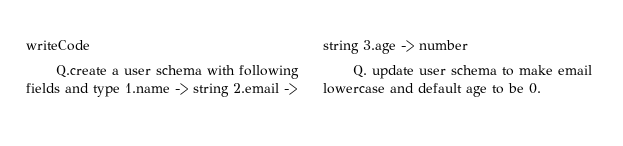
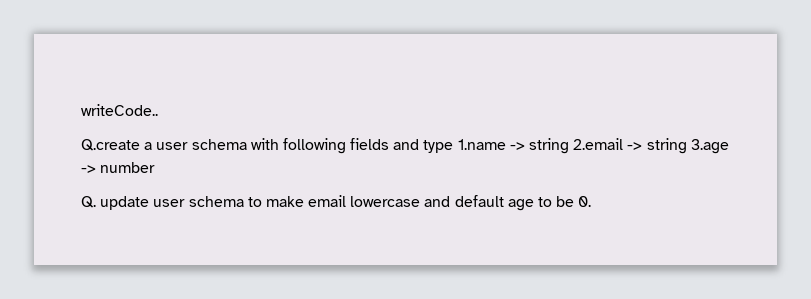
[26,40,90,51] writeCode -> [81,104,158,116] writeCode..

